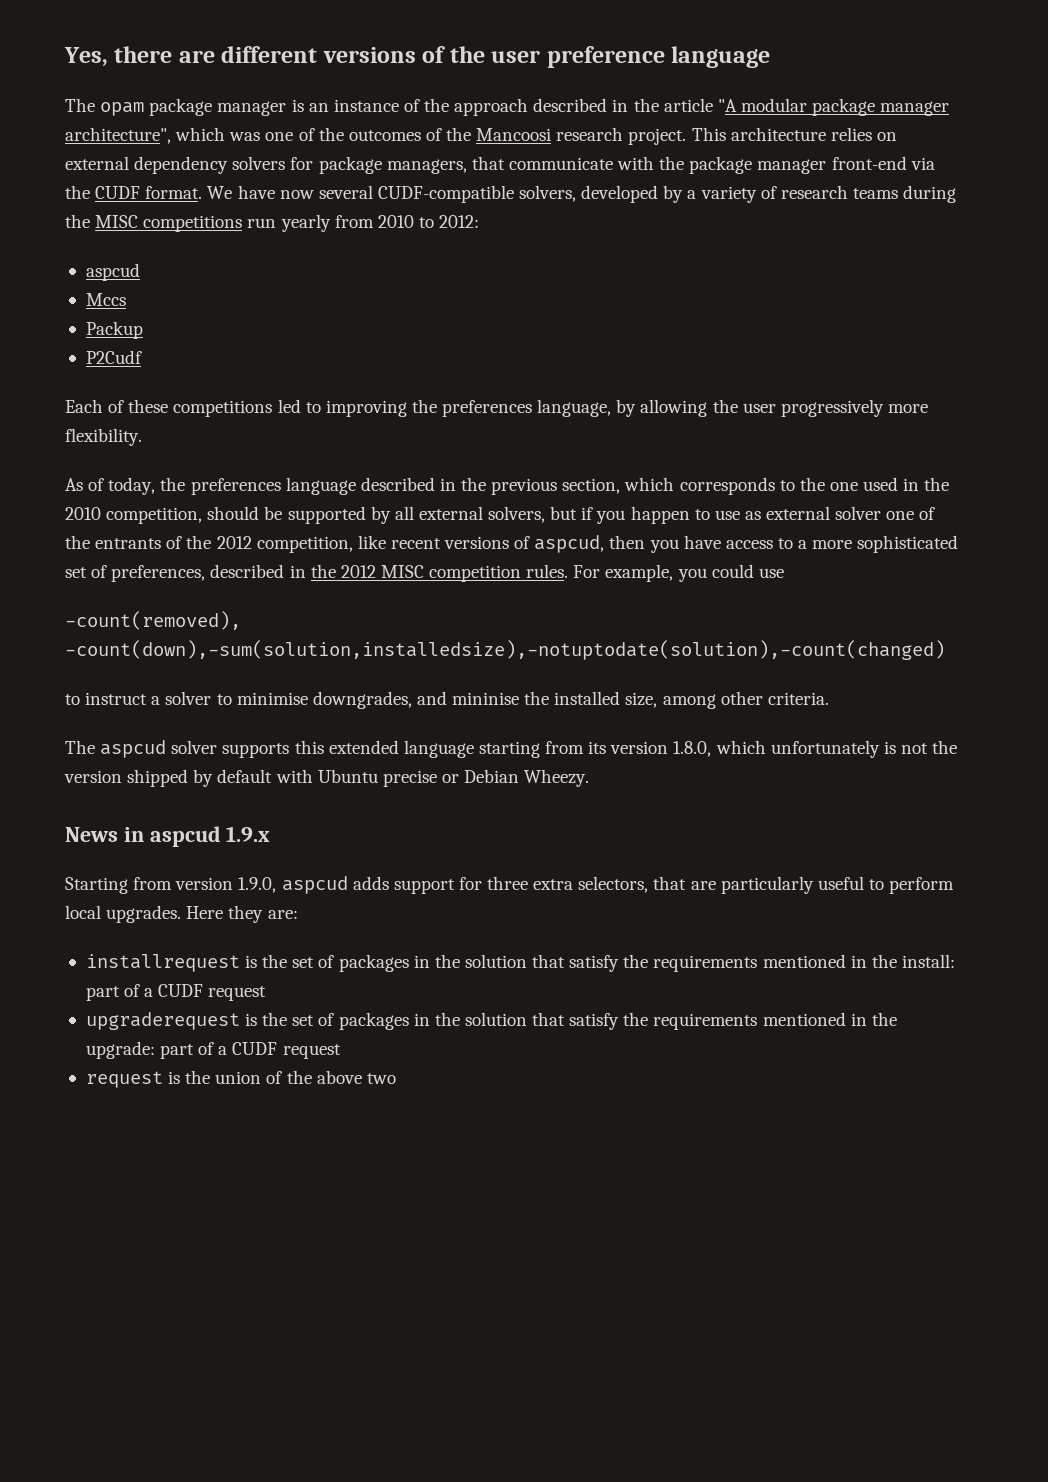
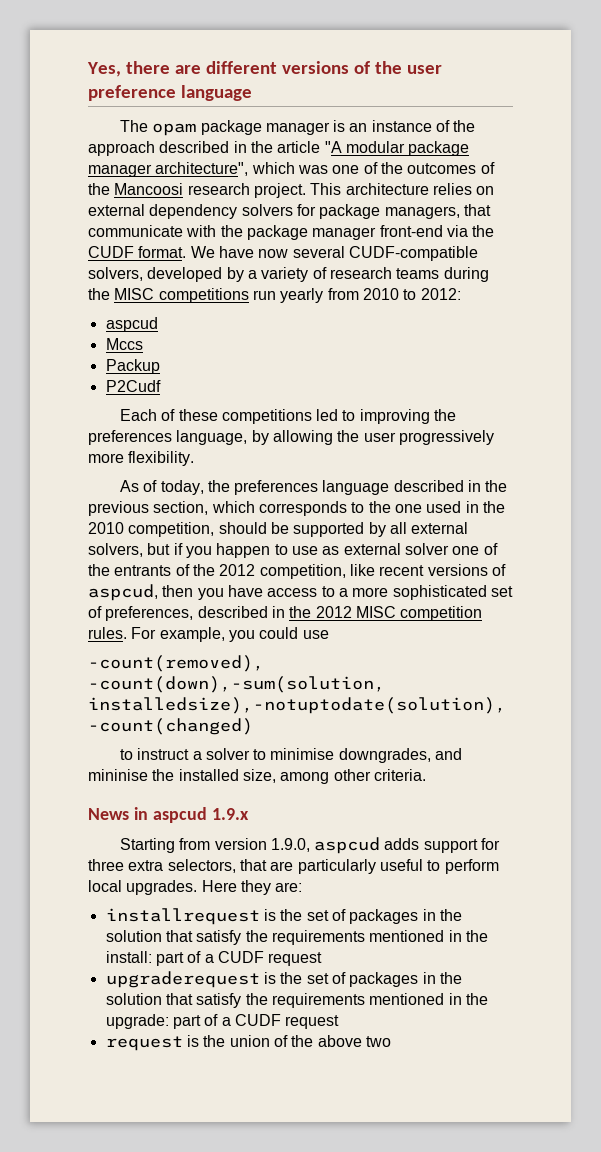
[65,740,958,758] [64,769,590,787] // The aspcud solver supports this extended language starting from its version 1.8.0, which unfortunately is not the version shipped by default with Ubuntu precise or Debian Wheezy. -> (426, 775) none

